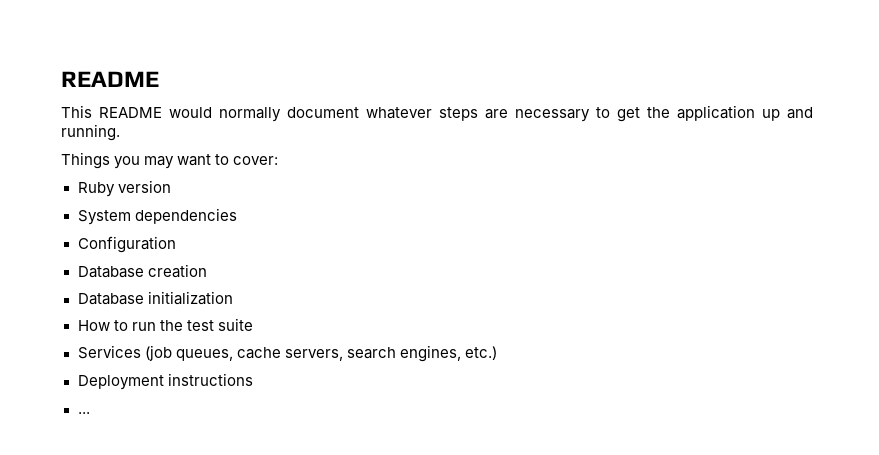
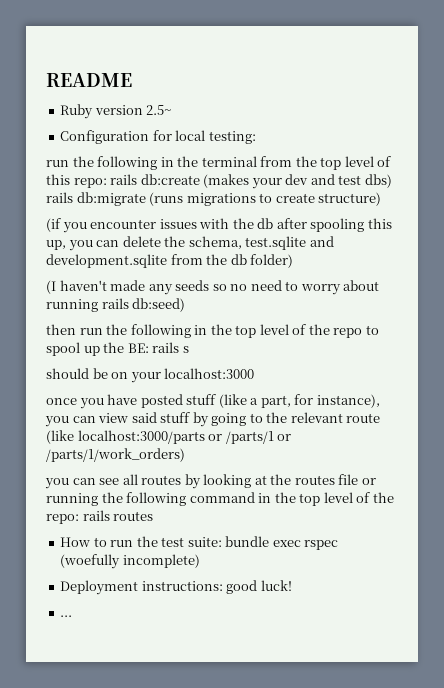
[61,71,159,87] [61,105,813,122] [61,124,120,141] [61,152,279,169] README // This README would normally document whatever steps are necessary to get the application up and running. // Things you may want to cover: -> [46,73,132,87] README
[77,208,237,225] // System dependencies -> [146,105,173,115] 2.5~
[77,264,207,278] [77,291,233,305] // Database creation // Database initialization -> [152,130,256,144] [46,156,392,170] [46,174,392,189] [46,192,382,206] [46,218,392,233] [46,236,334,251] [46,254,294,268] [46,280,380,295] [46,298,186,312] [46,324,379,338] [46,342,189,356] [46,368,255,383] [46,394,380,409] [45,412,381,427] [46,430,292,444] [46,448,185,462] [45,474,376,489] [46,492,394,506] [46,510,154,524] for local testing: // run the following in the terminal from the top level of this repo: rails db:create (makes your dev and test dbs) rails db:migrate (runs migrations to create structure) // (if you encounter issues with the db after spooling this up, you can delete the schema, test.sqlite and development.sqlite from the db folder) // (I haven't made any seeds so no need to worry about running rails db:seed) // then run the following in the top level of the repo to spool up the BE: rails s // should be on your localhost:3000 // once you have posted stuff (like a part, for instance), you can view said stuff by going to the relevant route (like localhost:3000/parts or /parts/1 or /parts/1/work_orders) // you can see all routes by looking at the routes file or running the following command in the top level of the repo: rails routes
[217,318,253,331] [77,345,497,362] [77,373,253,390] suite // Services (job queues, cache servers, search engines, etc.) // Deployment instructions -> [187,536,339,550] [60,554,200,569] [60,580,292,595] suite: bundle exec rspec (woefully incomplete) // Deployment instructions: good luck!

